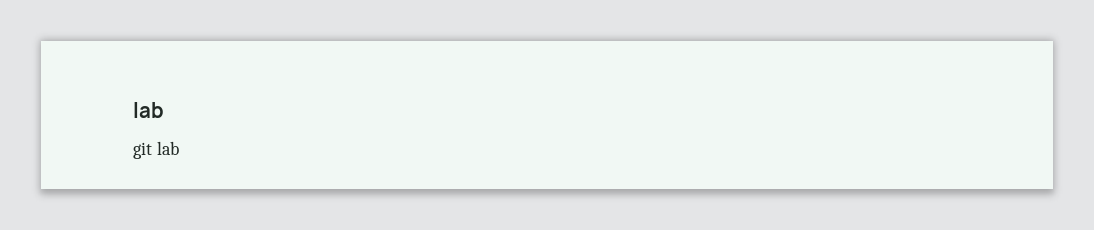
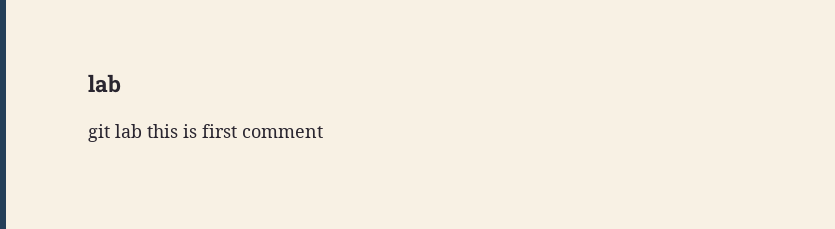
(179, 148) none -> [147,124,323,138] this is first comment

